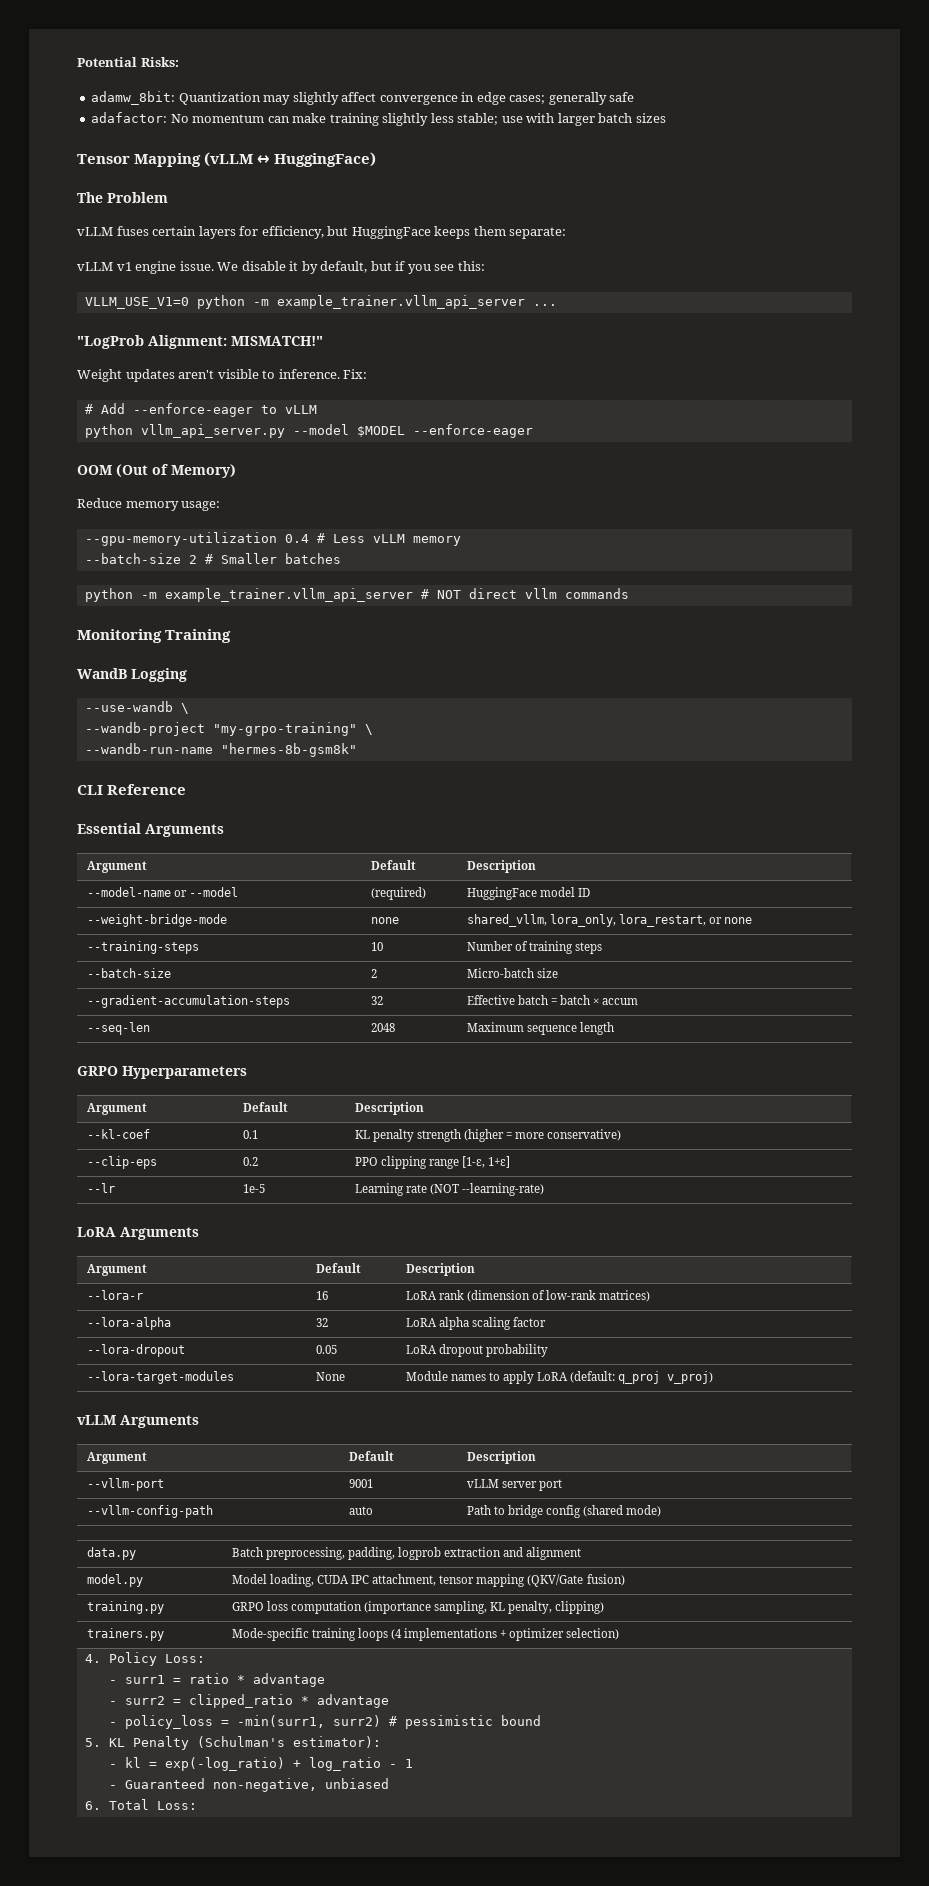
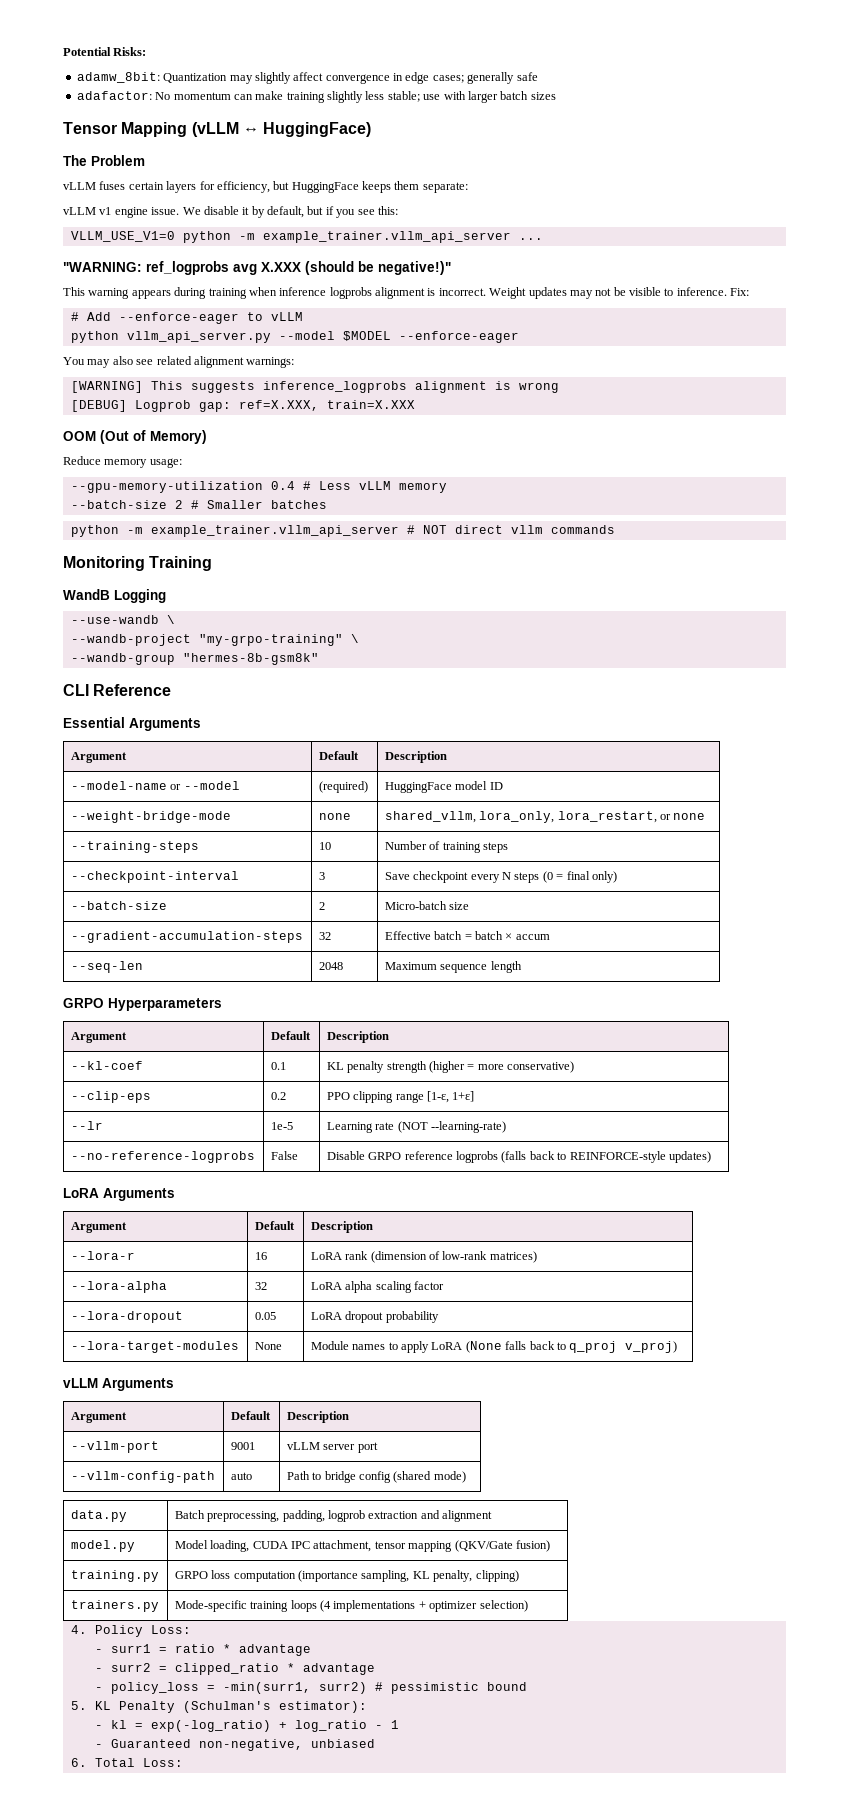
[77,335,323,349] [77,369,215,382] "LogProb Alignment: MISMATCH!" // Weight updates aren't -> [63,261,451,275] [63,287,626,299] "WARNING: ref_logprobs avg X.XXX (should be negative!)" // This warning appears during training when inference logprobs alignment is incorrect. Weight updates may not be
(533, 431) none -> [63,356,295,368] [70,381,559,393] [70,400,415,412] // You may also see related alignment warnings: // [WARNING] This suggests inference_logprobs alignment is wrong // [DEBUG] Logprob gap: ref=X.XXX, train=X.XXX
[84,743,213,754] --wandb-run-name -> [70,653,175,665] --wandb-group
(602, 948) none -> [70,871,239,883] [318,872,325,880] [384,871,617,883] // --checkpoint-interval | 3 | Save checkpoint every N steps (0 = final only)
(544, 1189) none -> [70,1151,255,1163] [270,1151,298,1160] [326,1151,711,1163] // --no-reference-logprobs | False | Disable GRPO reference logprobs (falls back to REINFORCE-style updates)
[570,1371,616,1383] (default: -> [465,1341,566,1353] (None falls back to

